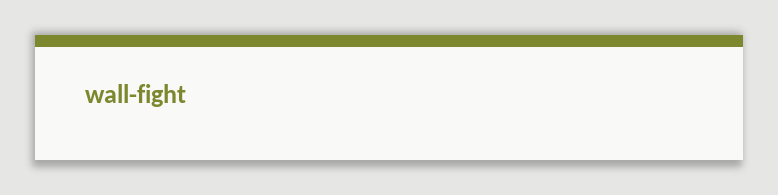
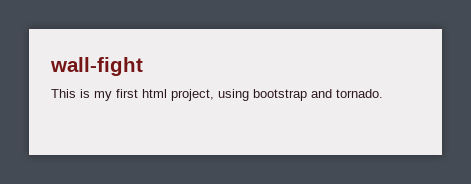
(186, 95) none -> [51,89,383,101] // This is my first html project, using bootstrap and tornado.

